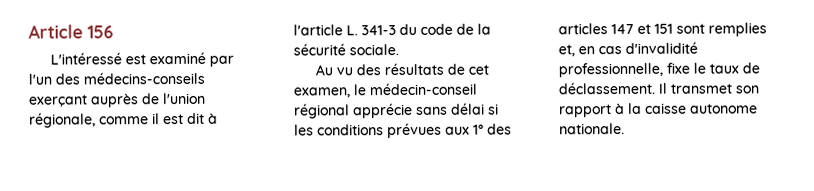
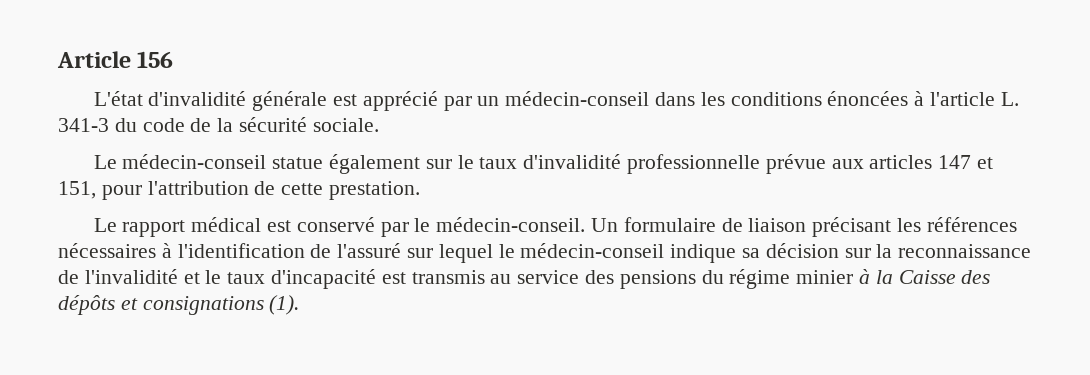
[49,51,234,67] [28,71,205,85] [28,92,206,108] [29,112,205,128] L'intéressé est examiné par l'un des médecins-conseils exerçant auprès de l'union régionale, comme il est dit -> [93,91,909,111] L'état d'invalidité générale est apprécié par un médecin-conseil dans les conditions énoncées
[314,62,489,76] [293,82,477,98] [294,102,499,119] [294,122,512,139] [558,22,767,37] [558,41,698,57] [558,62,760,78] [558,81,759,95] [559,102,758,118] [559,123,625,135] Au vu des résultats de cet examen, le médecin-conseil régional apprécie sans délai si les conditions prévues aux 1° des articles 147 et 151 sont remplies et, en cas d'invalidité professionnelle, fixe le taux de déclassement. Il transmet son rapport à la caisse autonome nationale. -> [93,154,994,174] [58,181,421,200] [93,217,1017,237] [58,243,1032,263] [58,269,991,289] [58,295,300,315] Le médecin-conseil statue également sur le taux d'invalidité professionnelle prévue aux articles 147 et 151, pour l'attribution de cette prestation. // Le rapport médical est conservé par le médecin-conseil. Un formulaire de liaison précisant les références nécessaires à l'identification de l'assuré sur lequel le médecin-conseil indique sa décision sur la reconnaissance de l'invalidité et le taux d'incapacité est transmis au service des pensions du régime minier à la Caisse des dépôts et consignations (1).

